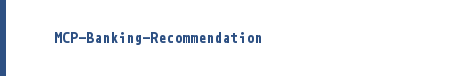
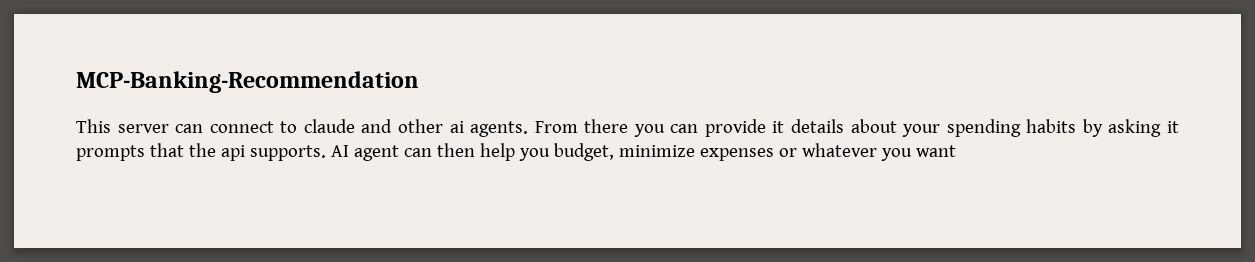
(262, 38) none -> [76,119,1180,137] [76,143,956,161] // This server can connect to claude and other ai agents. From there you can provide it details about your spending habits by asking it prompts that the api supports. AI agent can then help you budget, minimize expenses or whatever you want

